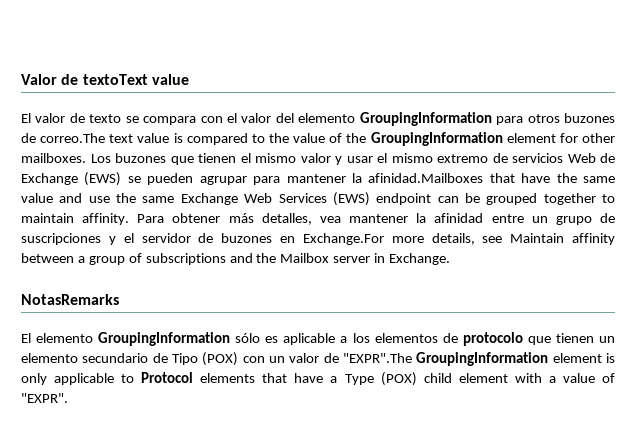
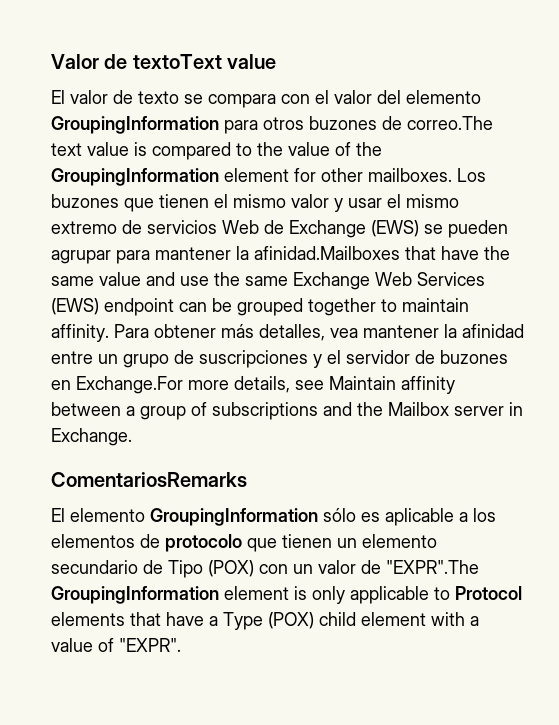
[21,294,119,305] NotasRemarks -> [51,472,247,487] ComentariosRemarks

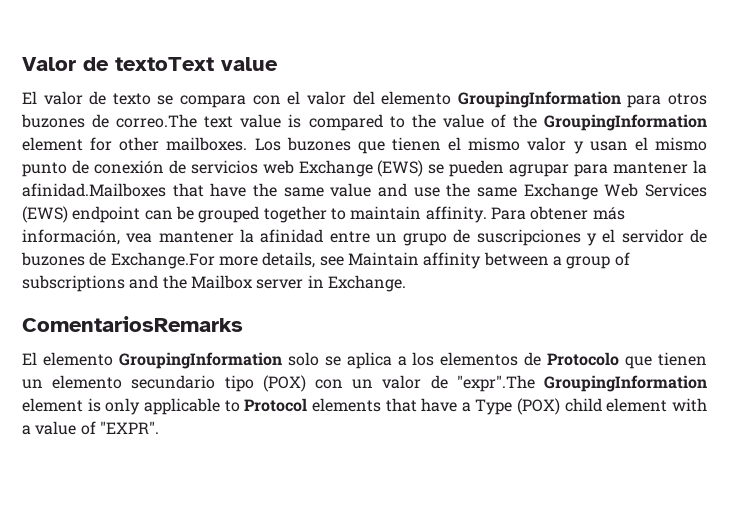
[348,194,459,208] [51,220,284,234] usar el mismo extremo de servicios Web de -> [589,137,707,151] [22,160,294,177] usan el mismo punto de conexión de servicios web
[259,324,325,341] detalles, -> [22,229,120,245] información,
[51,380,71,390] en -> [89,252,107,266] de
[323,508,454,526] sólo es aplicable -> [287,352,392,369] solo se aplica
[165,534,242,552] protocolo -> [547,352,620,366] Protocolo
[143,560,203,578] de Tipo -> [224,375,254,392] tipo
[386,560,479,574] "EXPR".The -> [456,375,535,392] "expr".The

